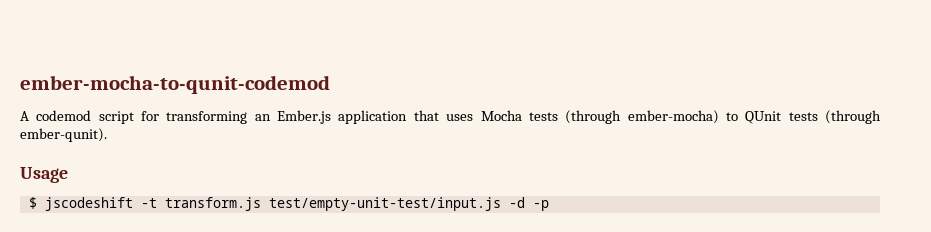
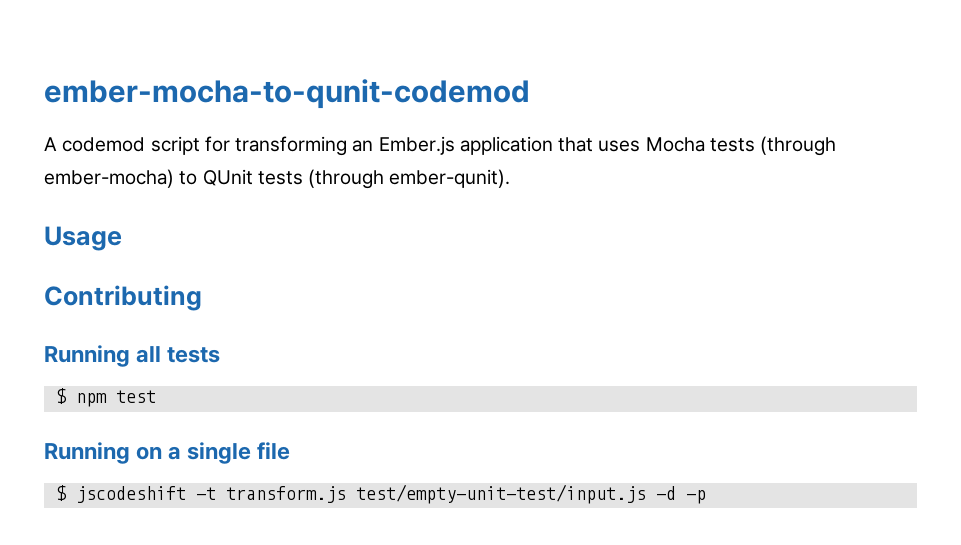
(68, 175) none -> [44,285,202,311] [44,345,221,367] [55,388,156,407] [44,442,291,464] // Contributing // Running all tests // $ npm test // Running on a single file

